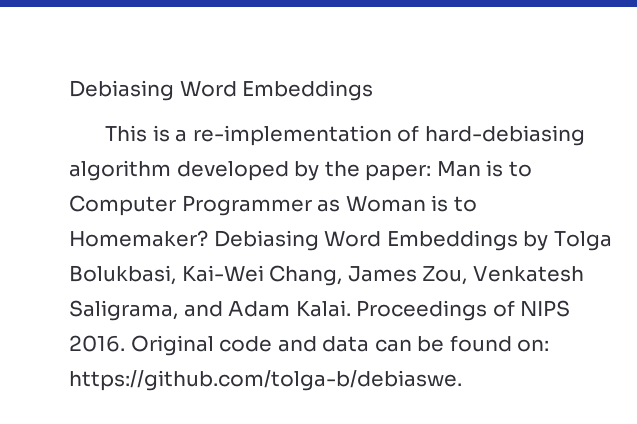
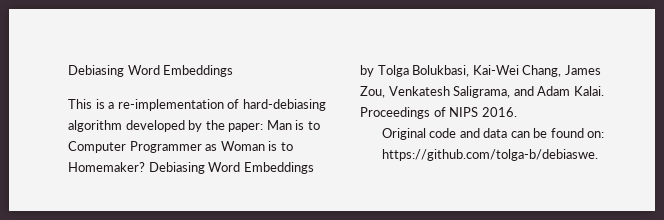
(125, 343) none -> (517, 112) //

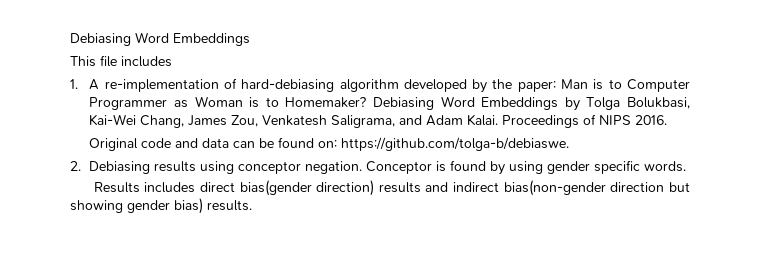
[95,99,115,109] is a -> [100,55,172,67] [70,79,100,90] file includes // 1. A
(598, 155) none -> [70,160,687,175] [93,180,690,196] [70,198,252,214] // 2. Debiasing results using conceptor negation. Conceptor is found by using gender specific words. // Results includes direct bias(gender direction) results and indirect bias(non-gender direction but showing gender bias) results.

